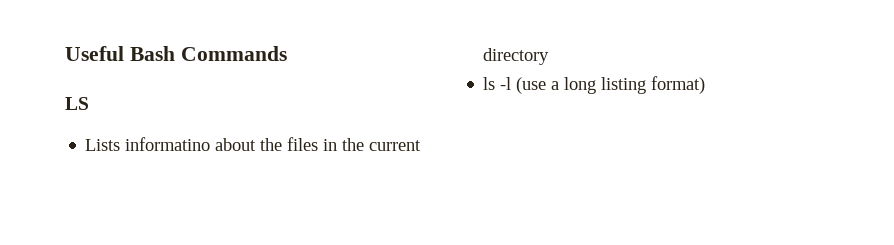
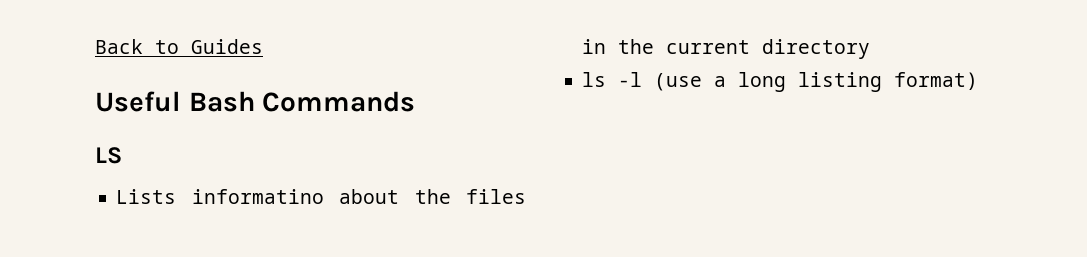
(65, 53) none -> [95,39,263,54] Back to Guides //

